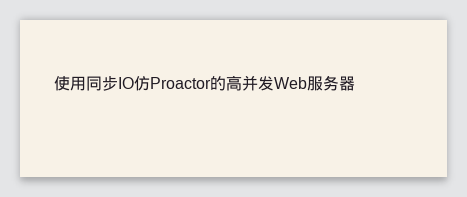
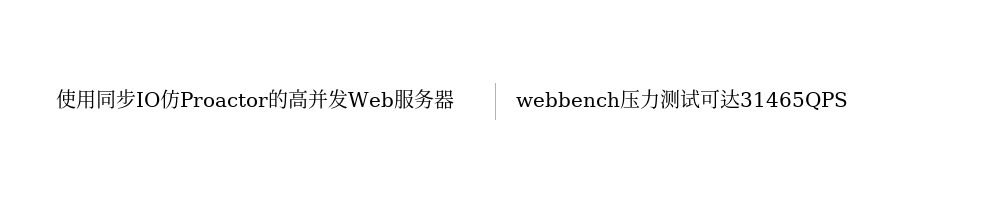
(355, 83) none -> [516,89,848,110] webbench压力测试可达31465QPS

